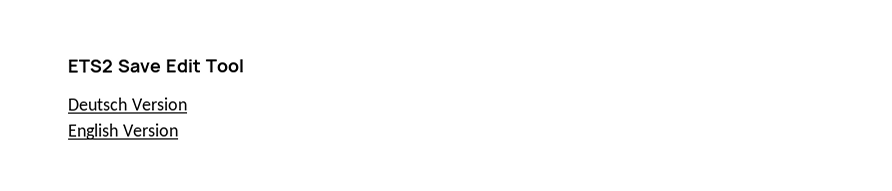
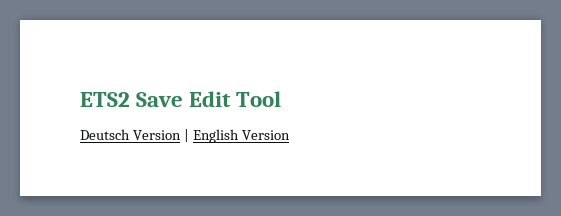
(188, 104) // -> [183,129,189,142] |

